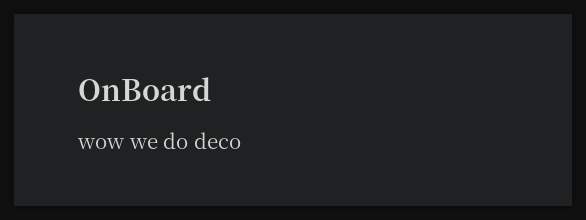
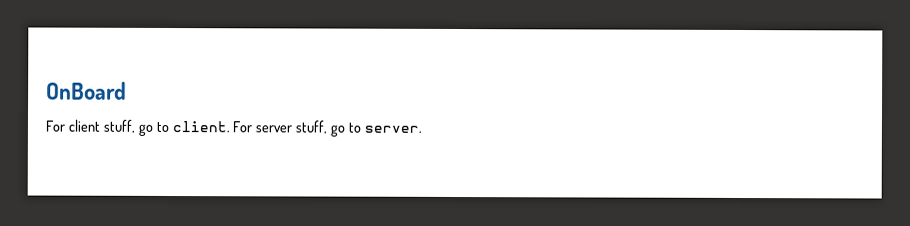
[77,132,241,149] wow we do deco -> [45,119,423,137] For client stuff, go to client. For server stuff, go to server.

